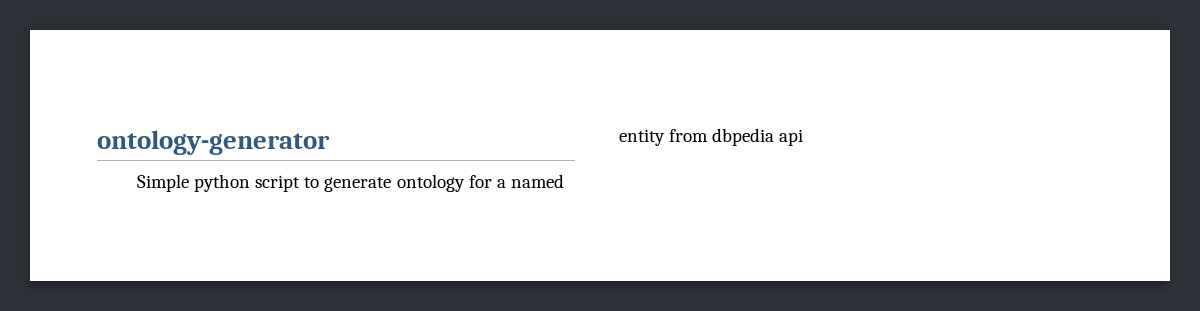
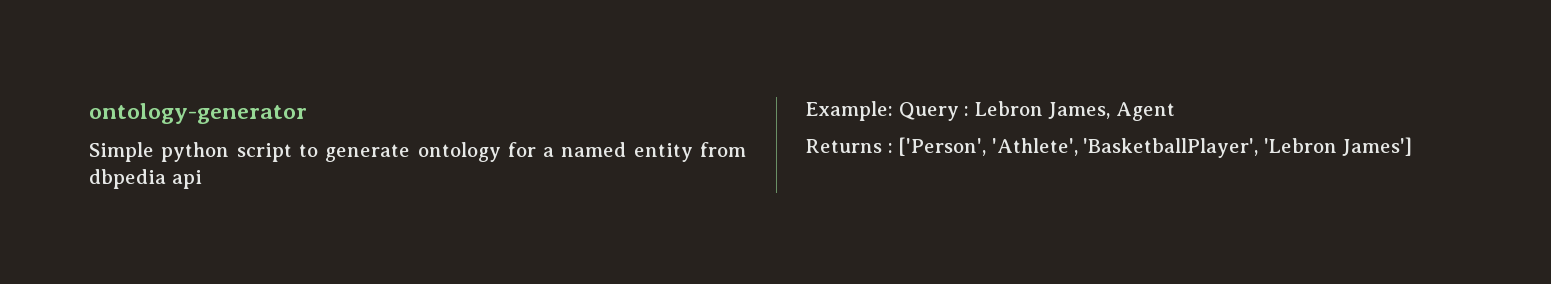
(804, 137) none -> [805,101,1175,121] [805,137,1413,158] // Example: Query : Lebron James, Agent // Returns : ['Person', 'Athlete', 'BasketballPlayer', 'Lebron James']

